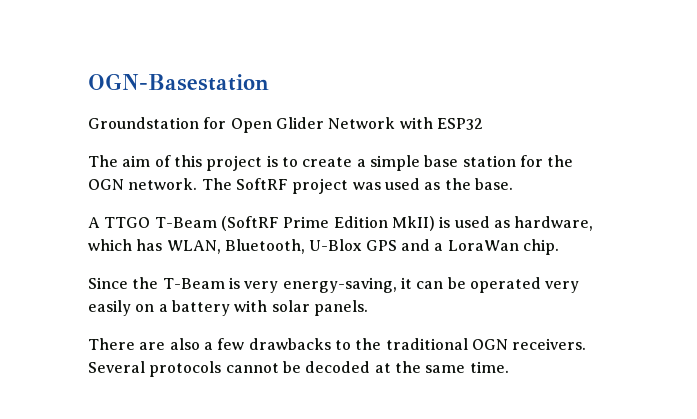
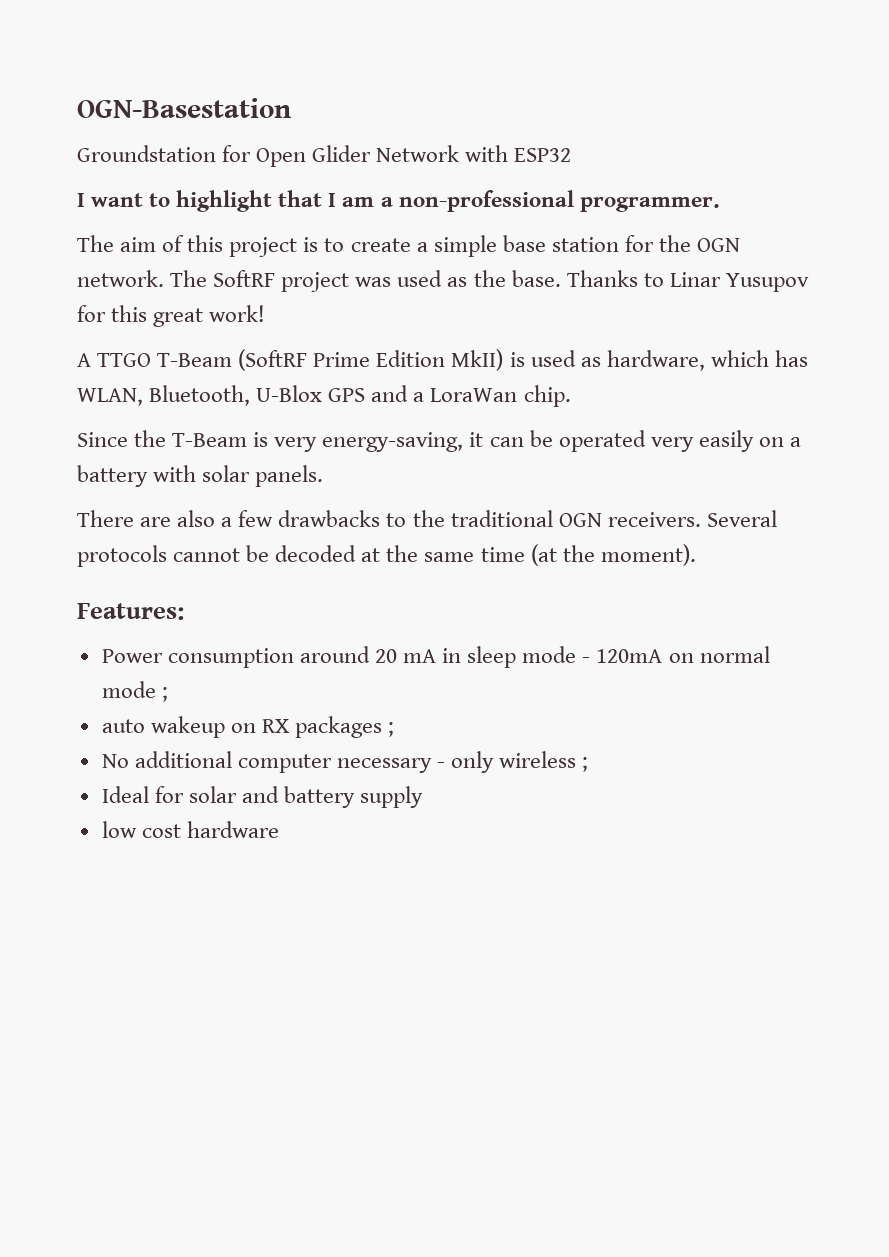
(483, 124) none -> [77,190,720,212] // I want to highlight that I am a non-professional programmer.
(513, 184) none -> [566,270,809,292] [77,305,266,327] Thanks to Linar Yusupov for this great work!
[469,361,509,373] time. -> [480,544,696,566] [77,603,184,620] [101,646,770,668] [101,681,168,702] [101,716,395,738] [101,751,589,773] [101,786,424,808] [101,821,279,838] time (at the moment). // Features: // Power consumption around 20 mA in sleep mode - 120mA on normal mode ; // auto wakeup on RX packages ; // No additional computer necessary - only wireless ; // Ideal for solar and battery supply // low cost hardware

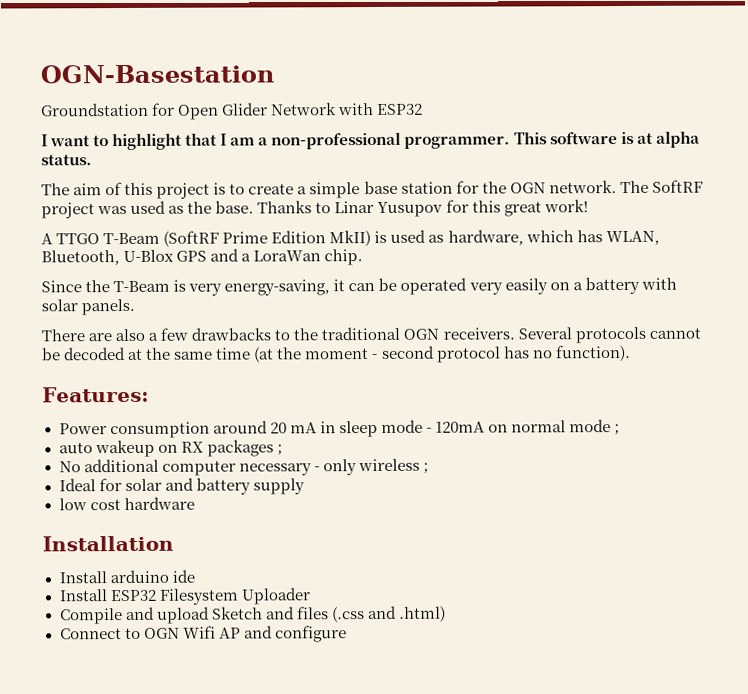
(720, 204) none -> [513,130,700,148] [41,154,92,166] This software is at alpha status.
[600,544,696,566] moment). -> [305,344,631,363] moment - second protocol has no function).
(279, 829) none -> [42,535,174,552] [58,569,195,584] [58,587,311,605] [59,605,446,625] [59,625,347,643] // Installation // Install arduino ide // Install ESP32 Filesystem Uploader // Compile and upload Sketch and files (.css and .html) // Connect to OGN Wifi AP and configure

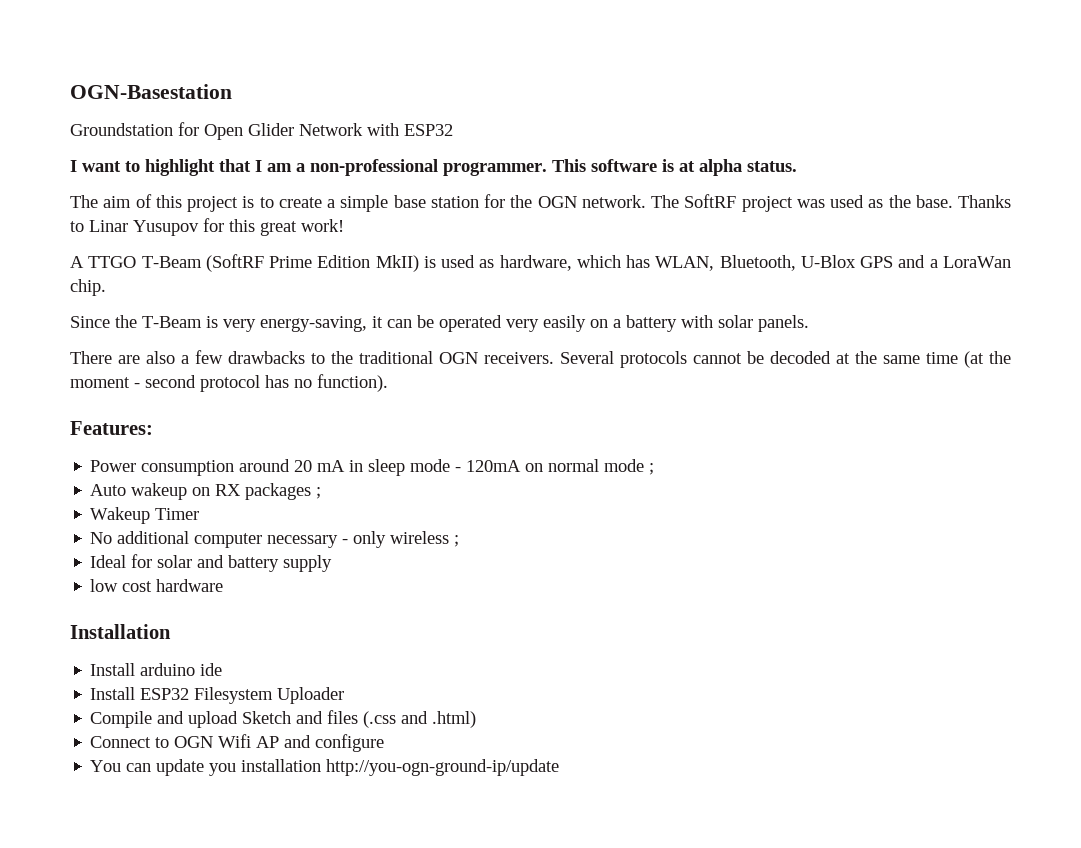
[58,442,93,454] auto -> [90,484,127,496] Auto
(283, 450) none -> [90,507,200,524] // Wakeup Timer
(347, 634) none -> [90,759,560,776] // You can update you installation http://you-ogn-ground-ip/update

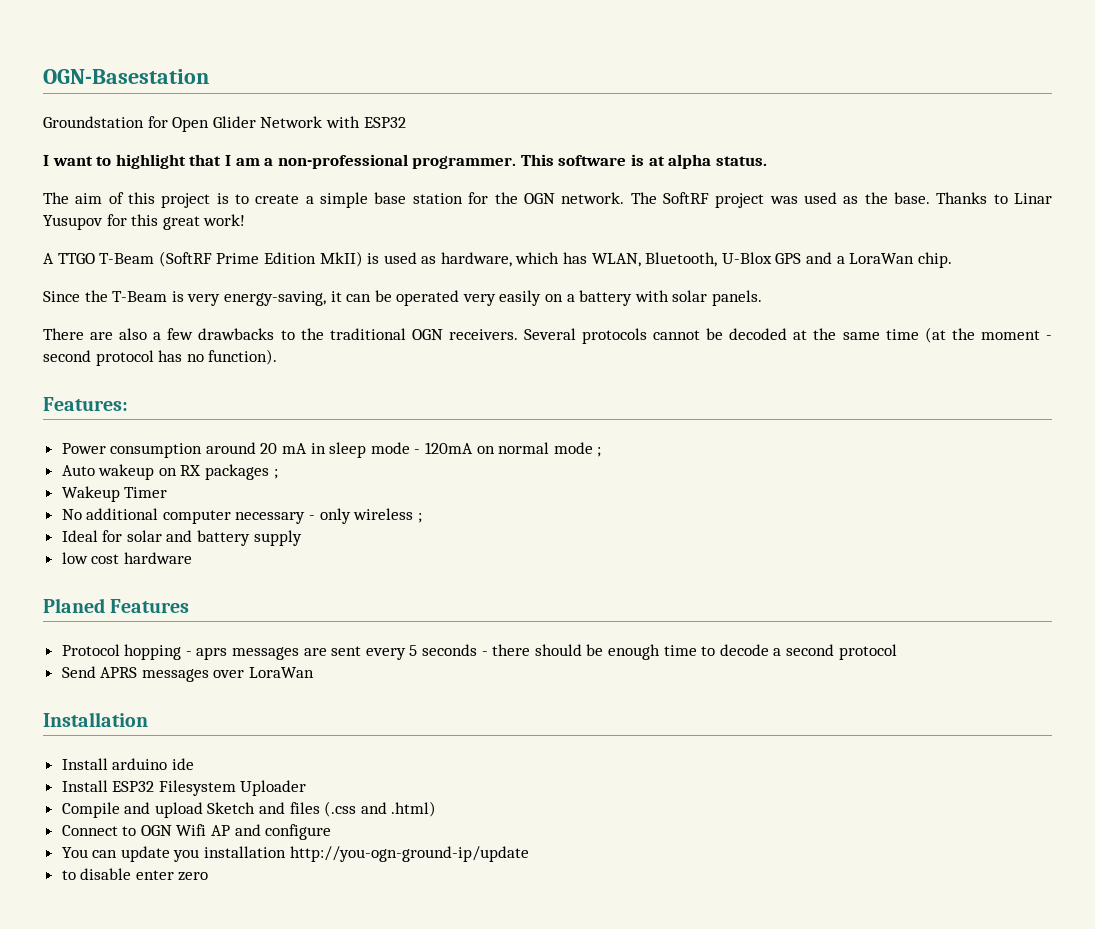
(224, 585) none -> [43,598,190,613] [61,644,897,660] [61,666,315,682] // Planed Features // Protocol hopping - aprs messages are sent every 5 seconds - there should be enough time to decode a second protocol // Send APRS messages over LoraWan
(560, 767) none -> [61,868,209,881] // to disable enter zero

